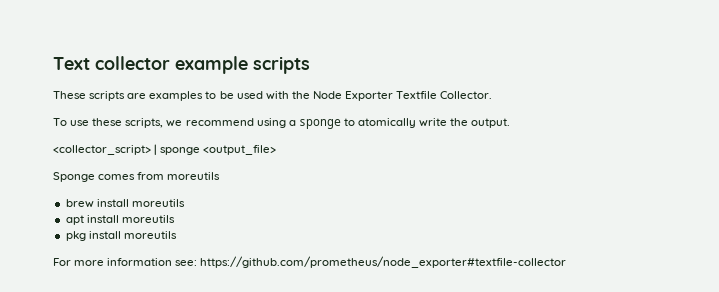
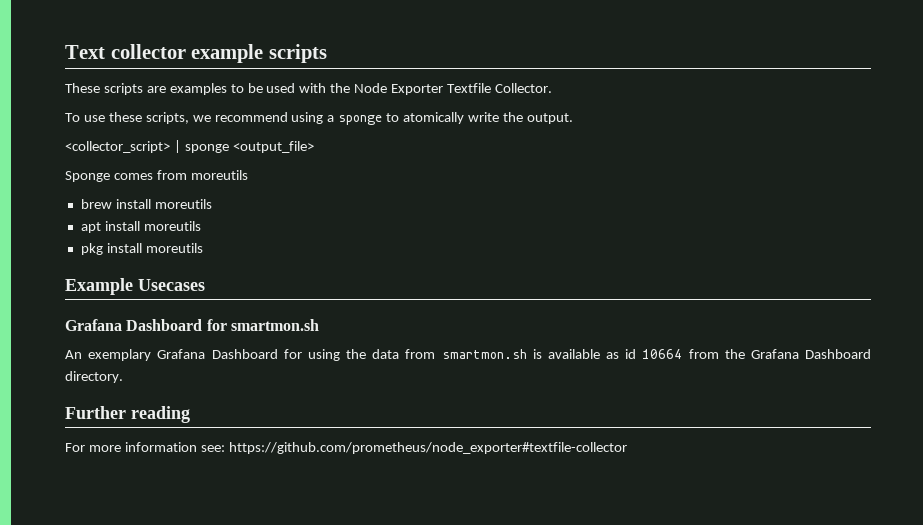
(177, 235) none -> [65,278,205,295] [65,319,319,331] [65,349,871,361] [65,371,123,383] [65,406,190,423] // Example Usecases // Grafana Dashboard for smartmon.sh // An exemplary Grafana Dashboard for using the data from smartmon.sh is available as id 10664 from the Grafana Dashboard directory. // Further reading

